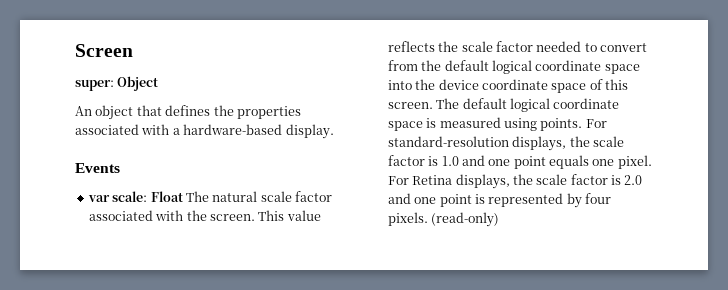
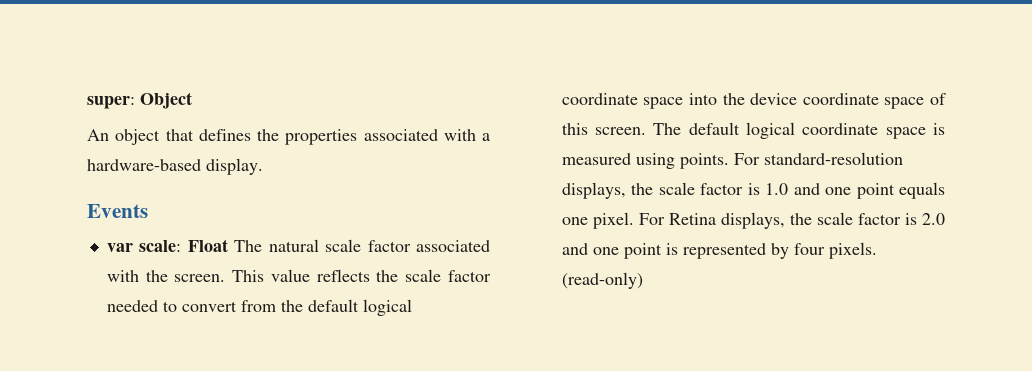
[75,44,133,57] Screen // -> (87, 102) none

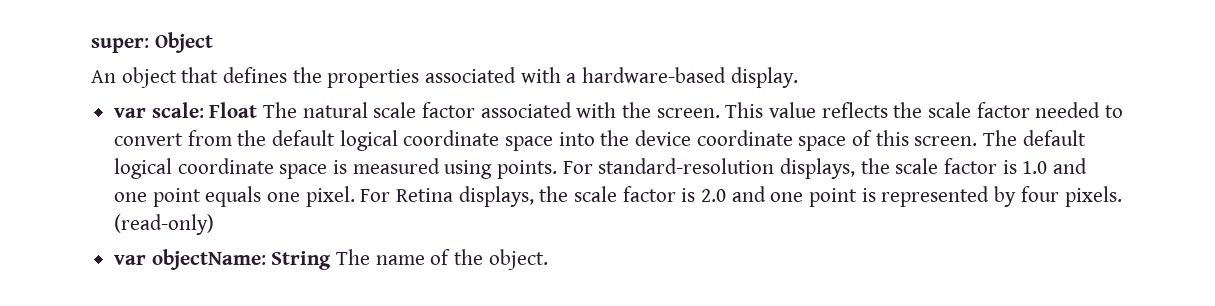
[87,204,148,218] // Events -> (798, 77) none
(643, 280) none -> [114,249,548,270] // var objectName: String The name of the object.

